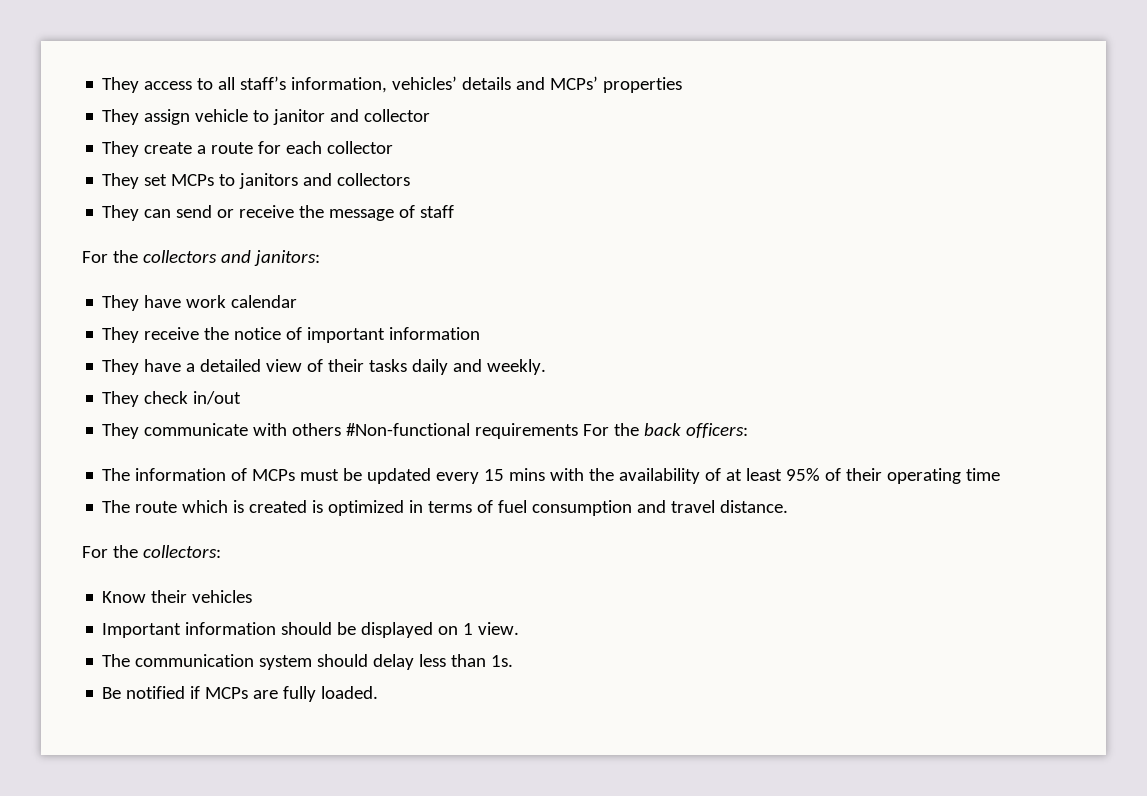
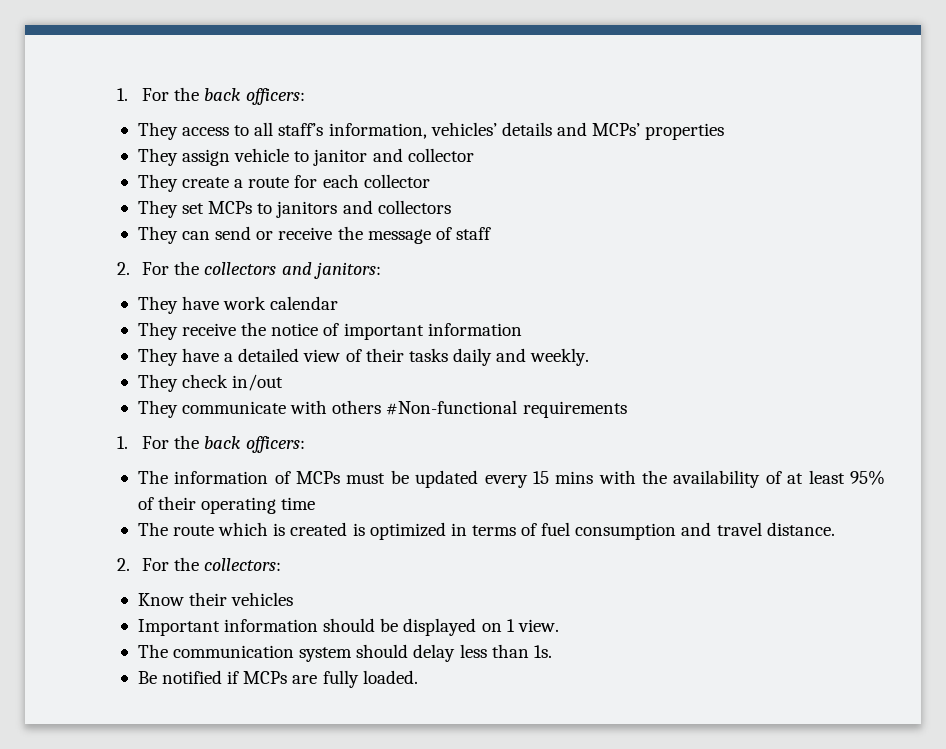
(102, 85) none -> [117,87,305,105] 1. For the back officers: //
(455, 211) none -> [117,262,130,275] 2.
(579, 431) none -> [117,436,128,449] // 1.
(789, 506) none -> [117,558,130,571] 2.

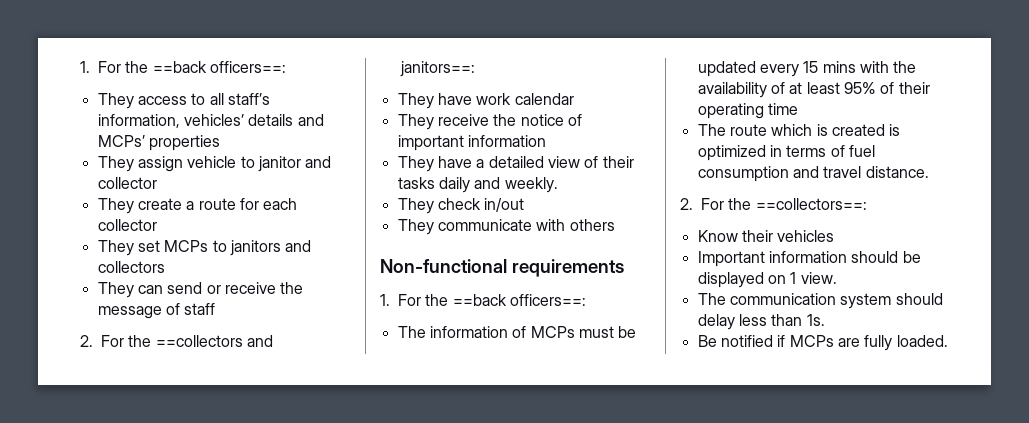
[117,87,305,105] 1. For the back officers: -> [80,61,286,73] 1. For the ==back officers==:
[204,262,381,279] collectors and janitors: -> [155,335,273,347] [400,61,475,77] ==collectors and janitors==:
[386,400,518,415] #Non-functional -> [380,259,507,273] // Non-functional
[204,436,305,453] back officers: -> [452,294,586,306] ==back officers==:
[204,558,282,571] collectors: -> [755,198,867,210] ==collectors==:

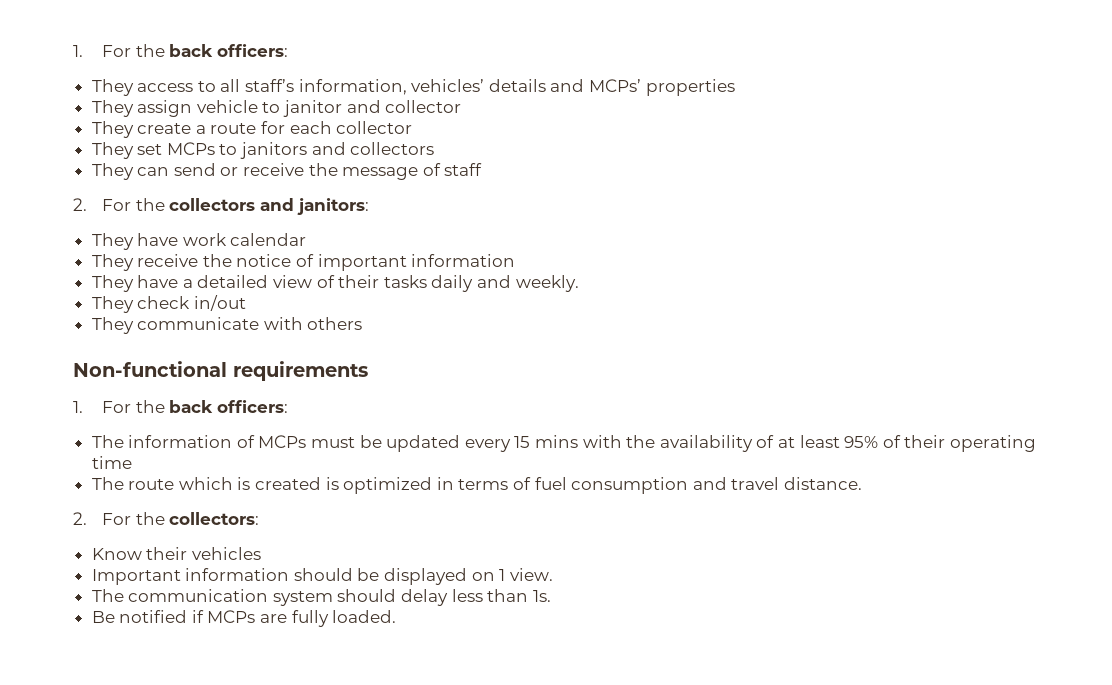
[80,61,286,73] 1. For the ==back officers==: -> [73,44,288,57] 1. For the back officers:
[155,335,273,347] [400,61,475,77] ==collectors and janitors==: -> [169,198,369,215] collectors and janitors:
[452,294,586,306] ==back officers==: -> [169,400,288,413] back officers:
[755,198,867,210] ==collectors==: -> [169,512,260,525] collectors:

